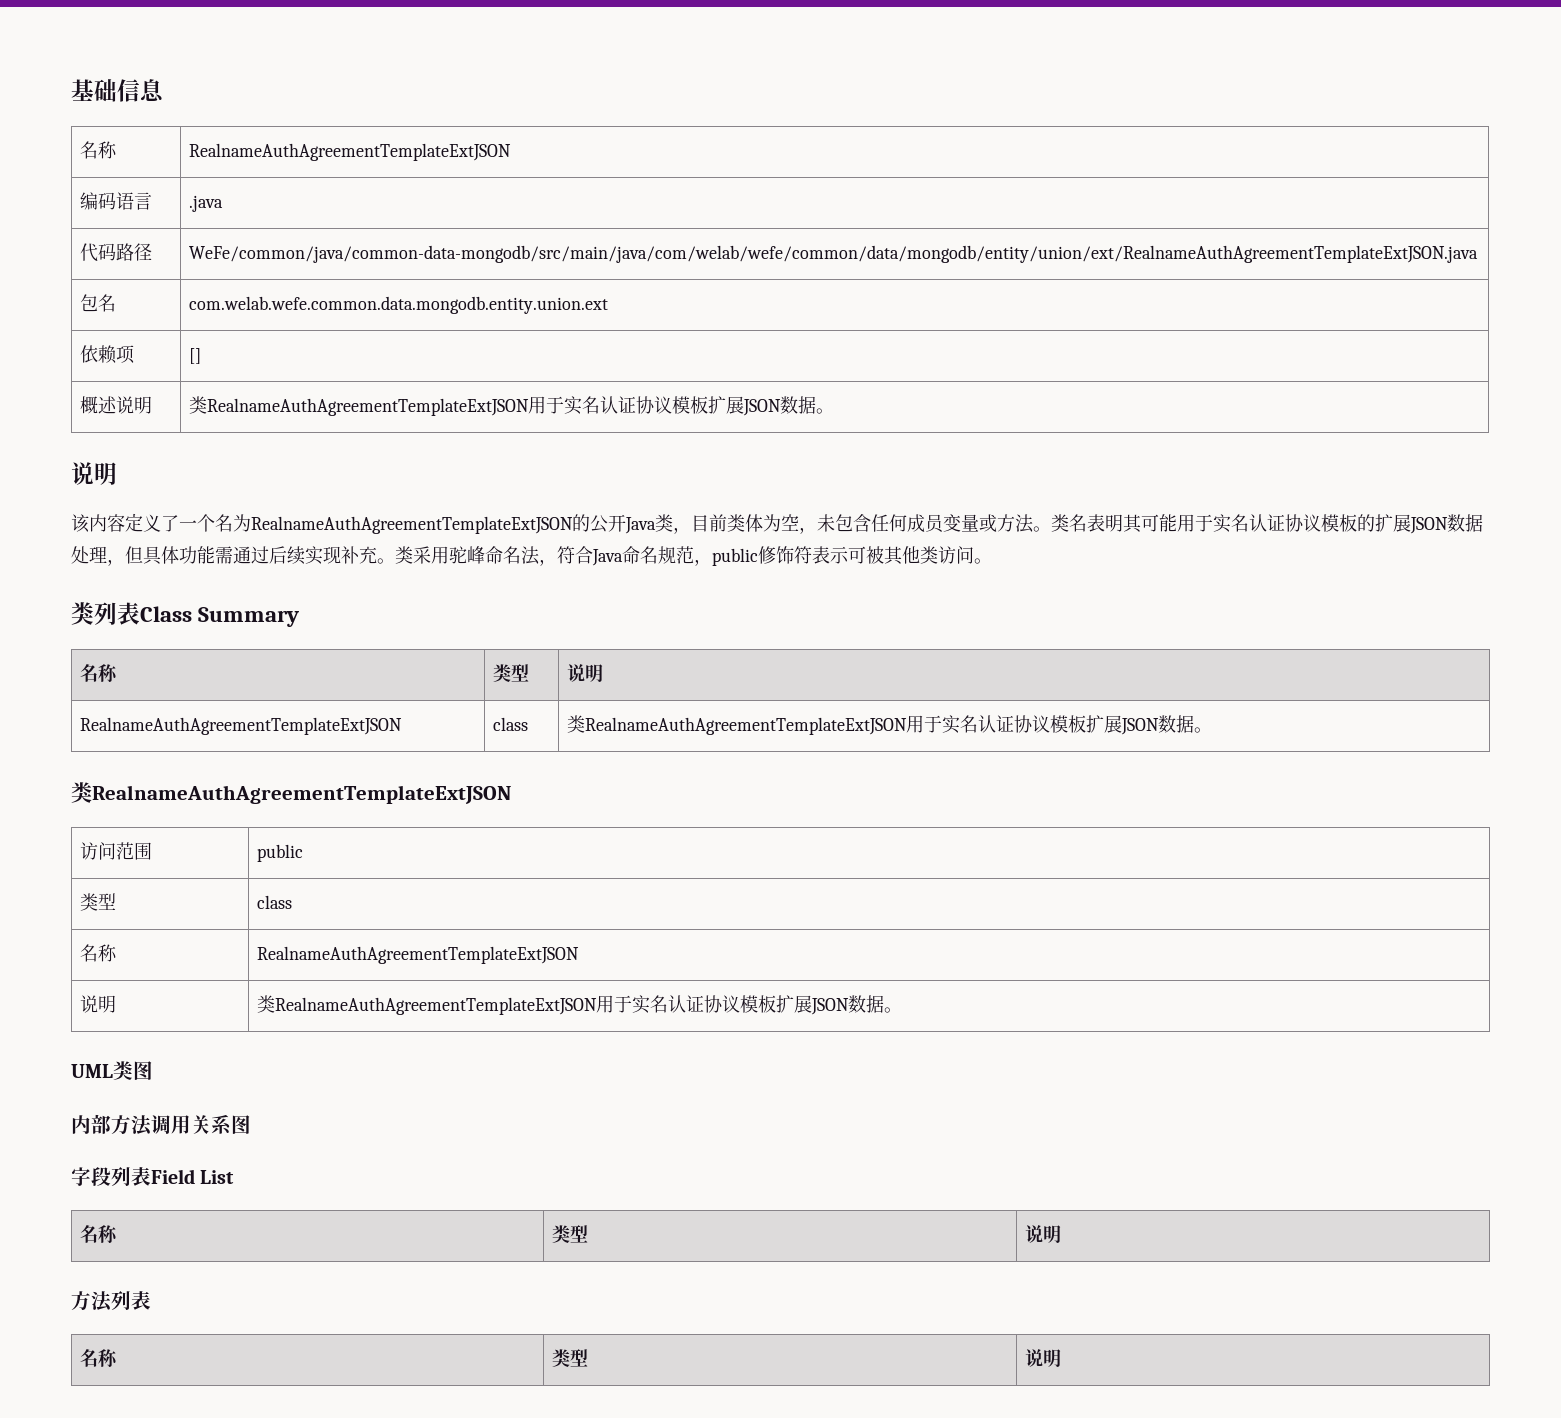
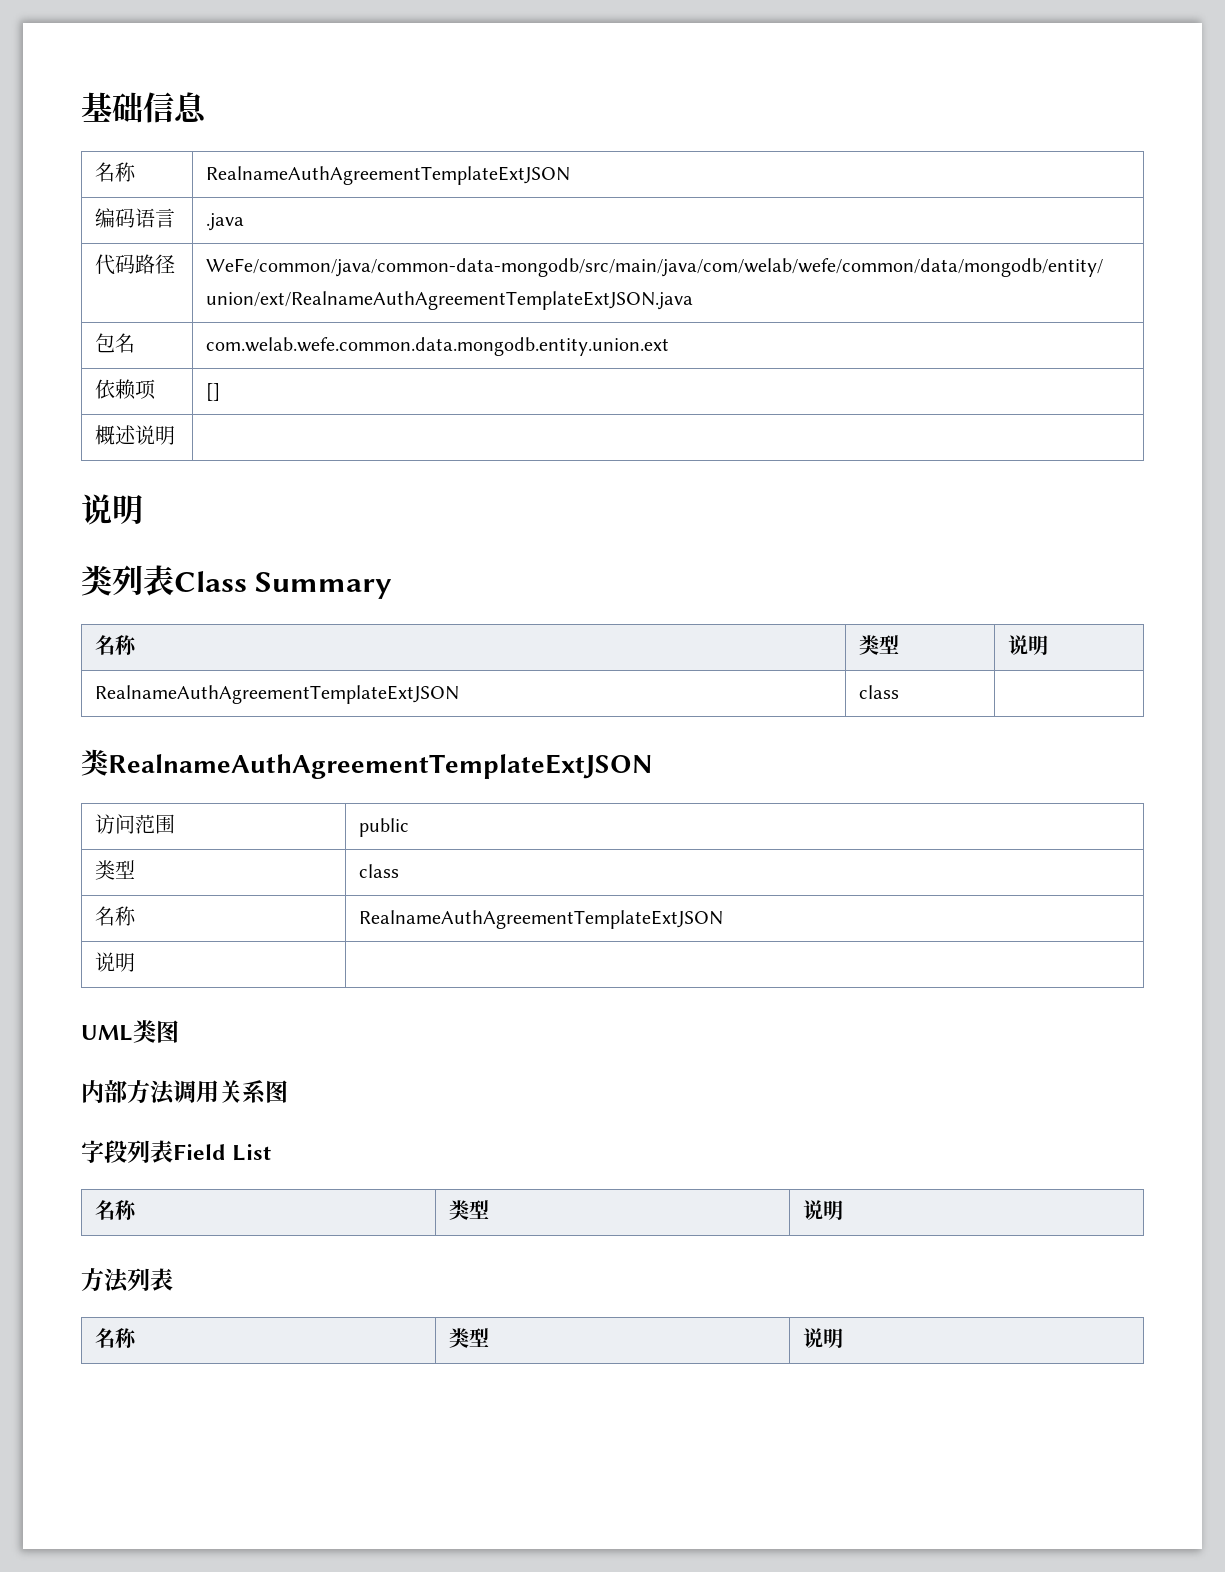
[188,396,834,416] [71,462,117,485] [71,513,1483,534] [71,546,992,566] 类RealnameAuthAgreementTemplateExtJSON用于实名认证协议模板扩展JSON数据。 // 说明 // 该内容定义了一个名为RealnameAuthAgreementTemplateExtJSON的公开Java类，目前类体为空，未包含任何成员变量或方法。类名表明其可能用于实名认证协议模板的扩展JSON数据处理，但具体功能需通过后续实现补充。类采用驼峰命名法，符合Java命名规范，public修饰符表示可被其他类访问。 -> [81,494,143,525] // 说明
[566,715,1212,735] 类RealnameAuthAgreementTemplateExtJSON用于实名认证协议模板扩展JSON数据。 -> (900, 692) none
[256,995,902,1015] 类RealnameAuthAgreementTemplateExtJSON用于实名认证协议模板扩展JSON数据。 -> (136, 962) none

